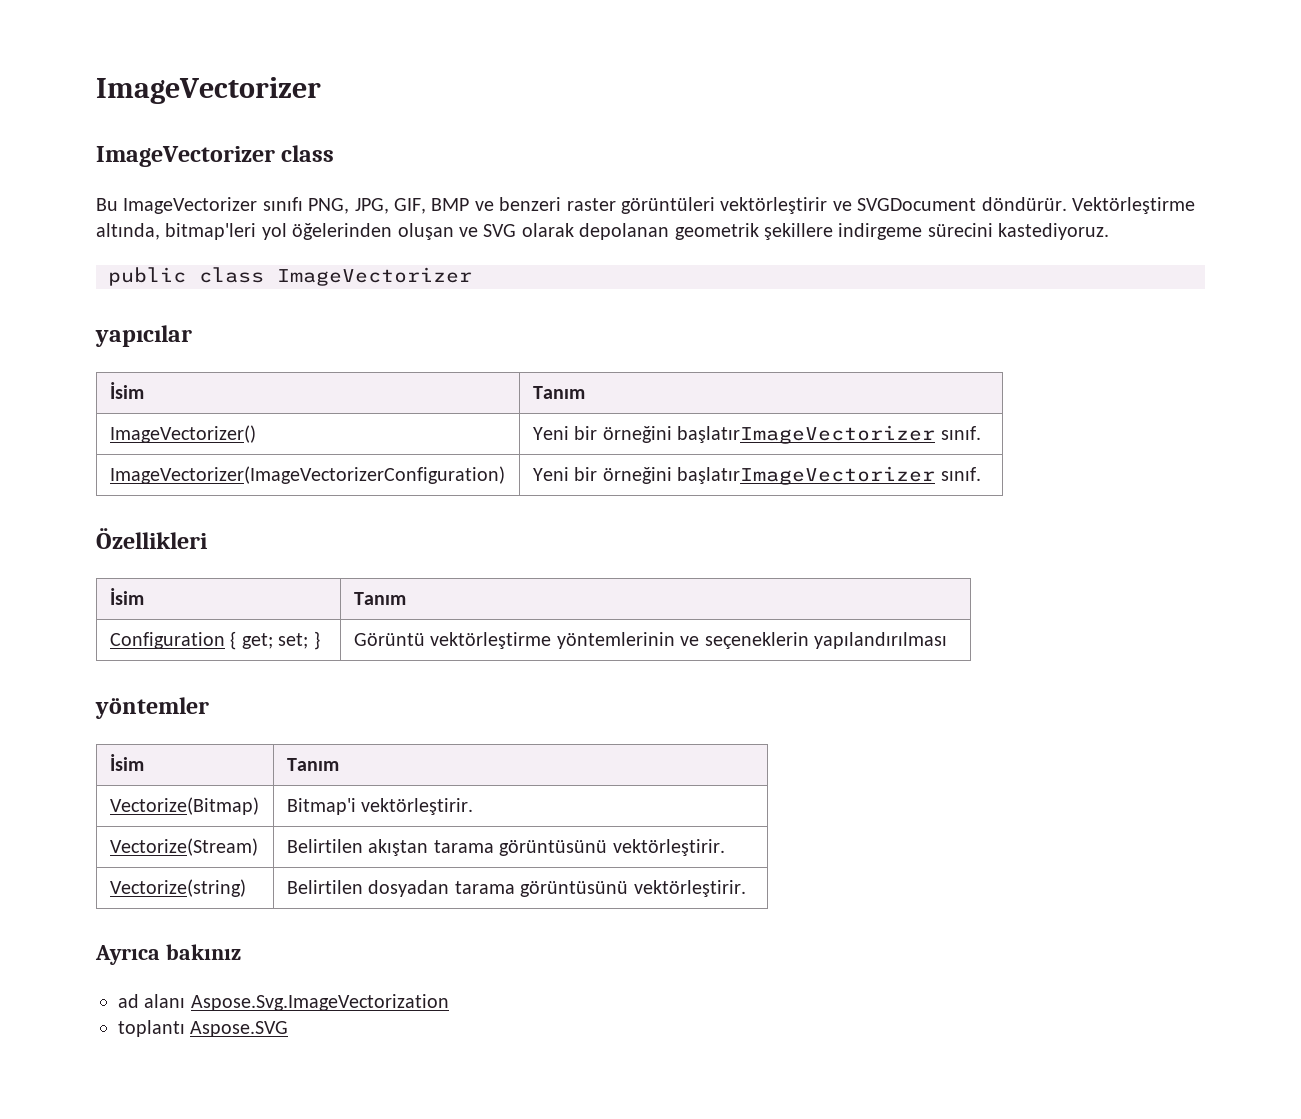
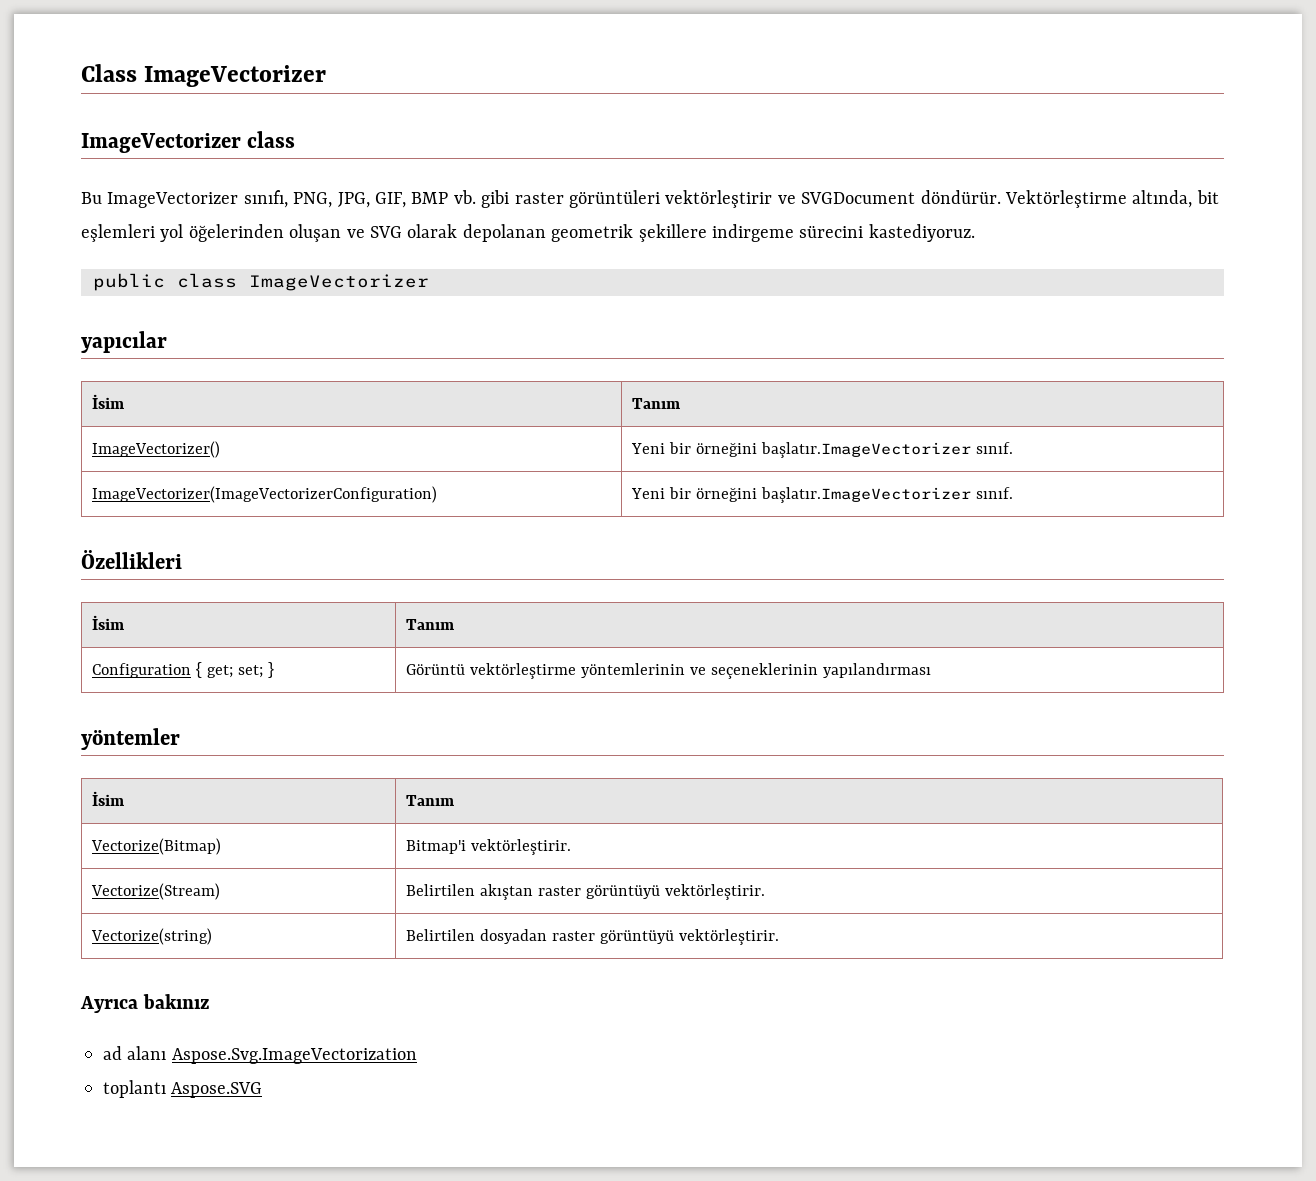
(96, 90) none -> [81,64,137,82] Class
[262,197,303,211] sınıfı -> [243,190,288,208] sınıfı,
[474,197,562,211] ve benzeri -> [453,190,510,208] vb. gibi
[165,223,257,240] bitmap'leri -> [1196,190,1219,204] [81,224,155,242] bit eşlemleri
[677,425,936,444] başlatırImageVectorizer -> [760,442,971,458] başlatır.ImageVectorizer
[677,466,936,485] başlatırImageVectorizer -> [760,487,971,503] başlatır.ImageVectorizer
[704,632,947,649] seçeneklerin yapılandırılması -> [710,663,931,679] seçeneklerinin yapılandırması
[433,840,608,856] tarama görüntüsünü -> [538,885,660,899] raster görüntüyü
[454,881,629,897] tarama görüntüsünü -> [552,930,674,944] raster görüntüyü

